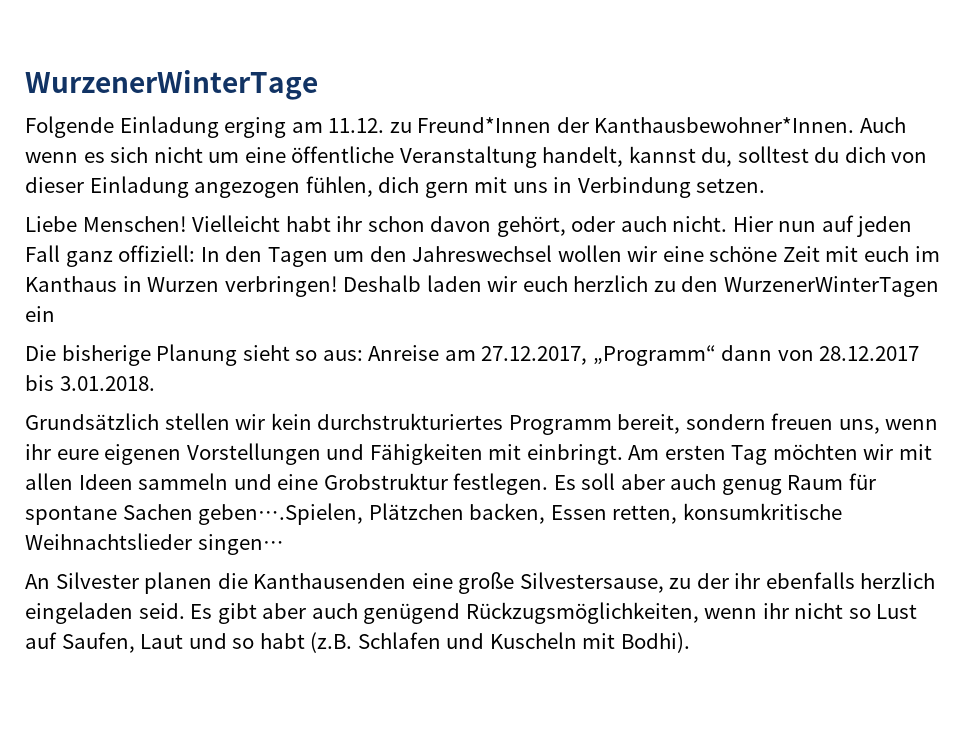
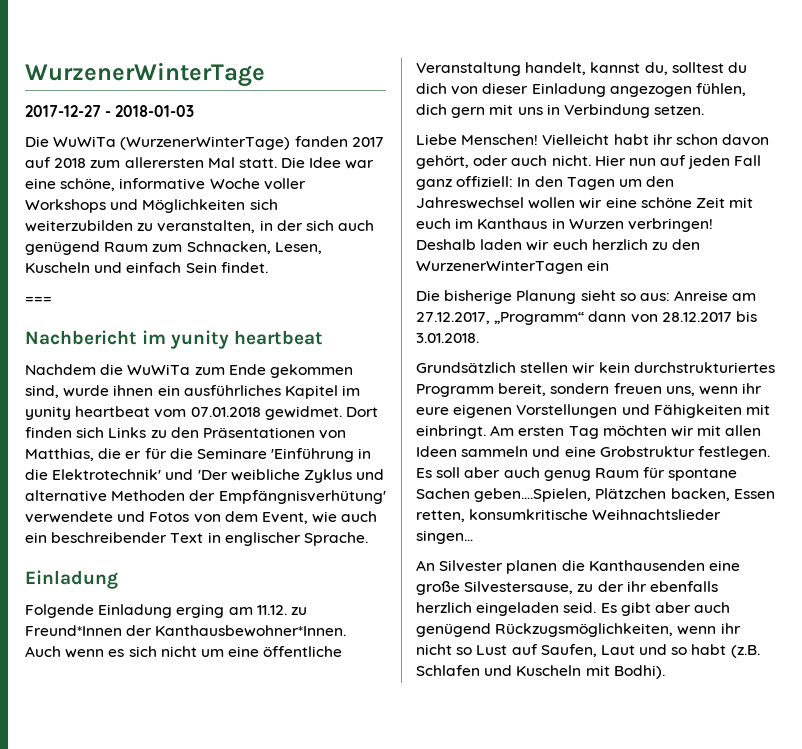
(318, 85) none -> [25,105,195,117] [25,136,384,150] [25,157,375,169] [25,178,306,191] [25,199,278,213] [25,220,375,233] [25,241,322,255] [25,262,268,273] [25,296,52,303] [25,330,324,349] [25,364,353,378] [25,385,361,399] [25,406,378,420] [25,427,347,439] [25,448,372,462] [25,469,385,483] [25,490,386,504] [25,511,378,524] [25,532,368,546] [25,570,118,589] // 2017-12-27 - 2018-01-03 // Die WuWiTa (WurzenerWinterTage) fanden 2017 auf 2018 zum allerersten Mal statt. Die Idee war eine schöne, informative Woche voller Workshops und Möglichkeiten sich weiterzubilden zu veranstalten, in der sich auch genügend Raum zum Schnacken, Lesen, Kuscheln und einfach Sein findet. // === // Nachbericht im yunity heartbeat // Nachdem die WuWiTa zum Ende gekommen sind, wurde ihnen ein ausführliches Kapitel im yunity heartbeat vom 07.01.2018 gewidmet. Dort finden sich Links zu den Präsentationen von Matthias, die er für die Seminare 'Einführung in die Elektrotechnik' und 'Der weibliche Zyklus und alternative Methoden der Empfängnisverhütung' verwendete und Fotos von dem Event, wie auch ein beschreibender Text in englischer Sprache. // Einladung

